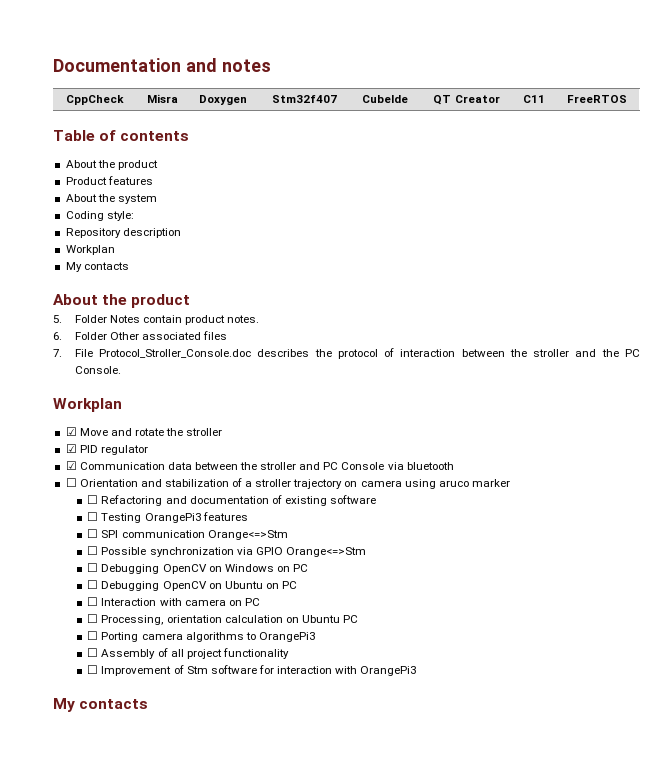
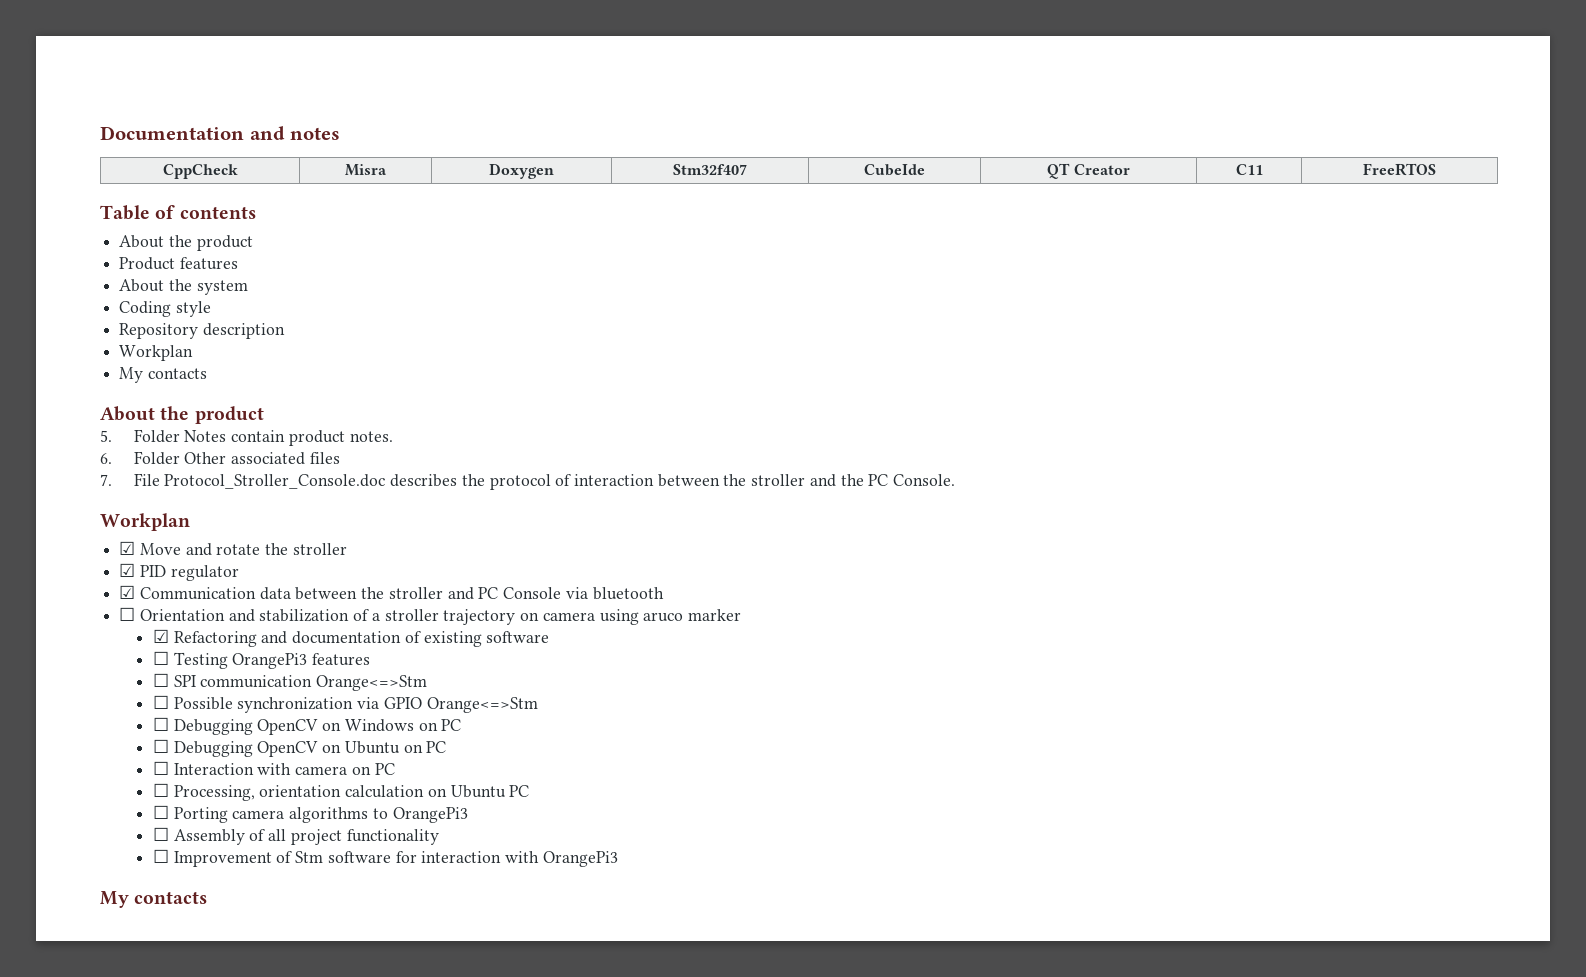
[106,211,134,221] style: -> [175,301,211,317] style
[87,495,99,504] ☐ -> [152,629,169,643] ☑

